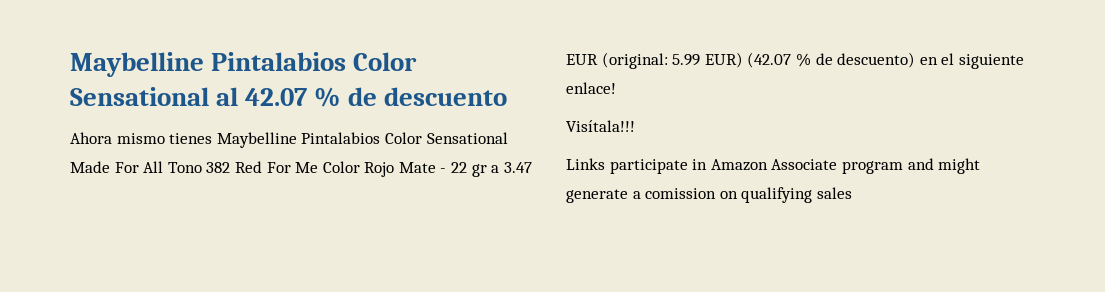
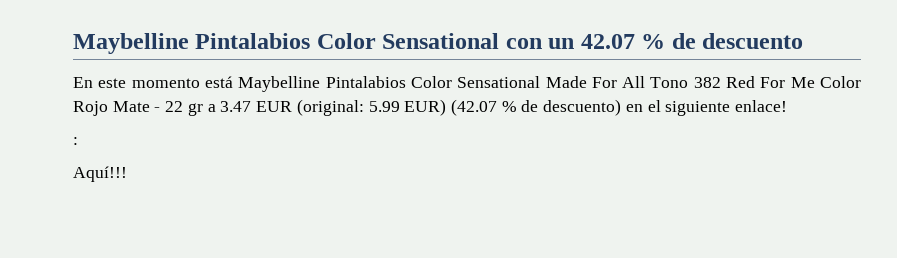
[70,52,418,77] [70,87,239,106] Maybelline Pintalabios Color Sensational al -> [73,33,575,54] Maybelline Pintalabios Color Sensational con un
[70,132,213,144] Ahora mismo tienes -> [73,76,233,88] En este momento está
[566,120,635,132] [566,158,981,174] [566,187,852,203] Visítala!!! // Links participate in Amazon Associate program and might generate a comission on qualifying sales -> [73,137,78,145] [73,166,127,182] : // Aquí!!!

